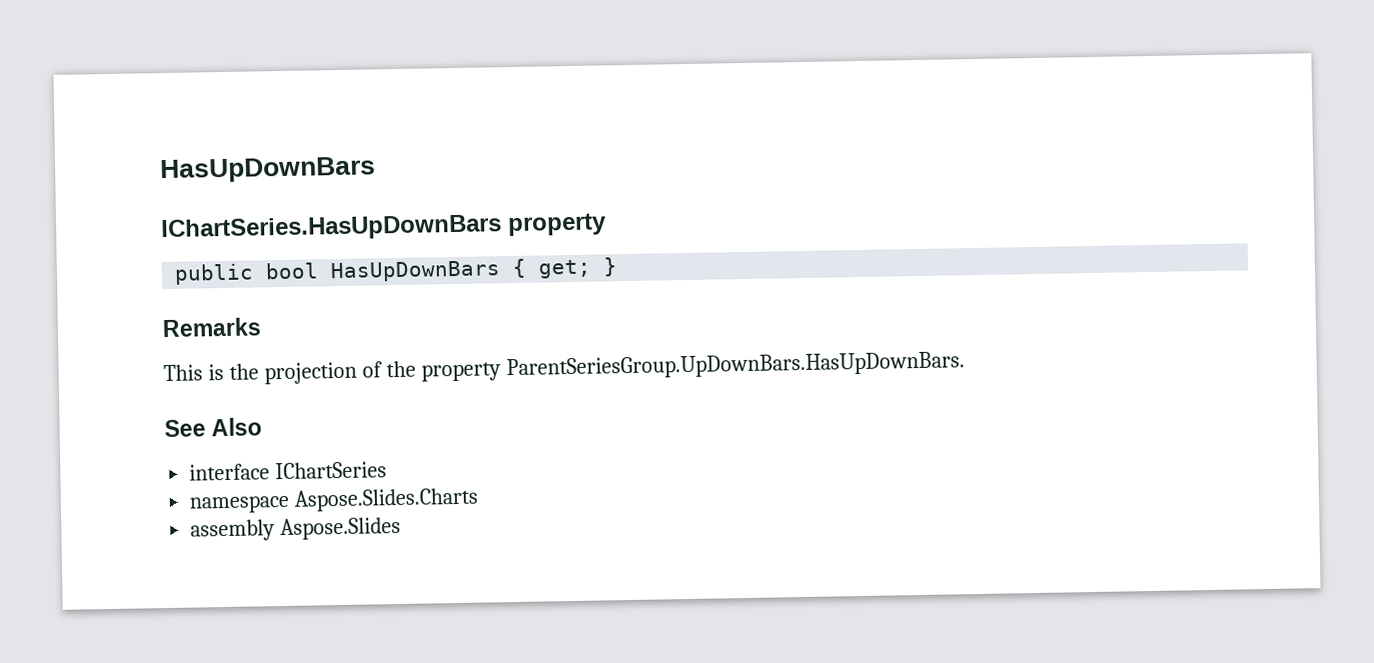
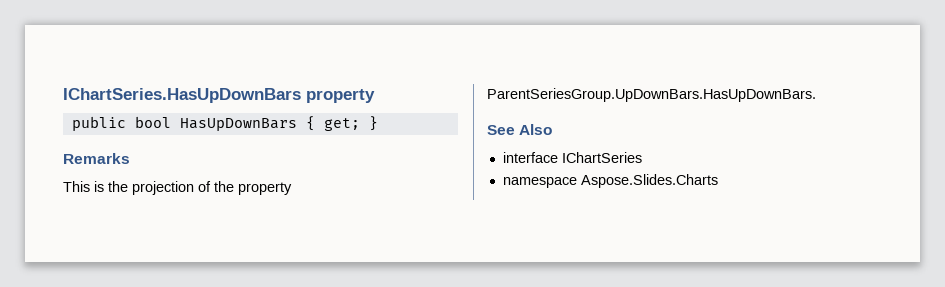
[159,156,376,184] HasUpDownBars // -> (63, 95) none
[190,516,402,542] // assembly Aspose.Slides -> (718, 181) none

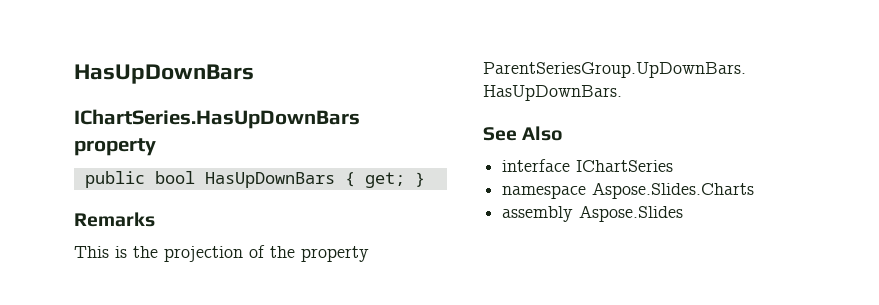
(63, 95) none -> [74,64,254,84] HasUpDownBars //
(718, 181) none -> [502,205,684,222] // assembly Aspose.Slides

